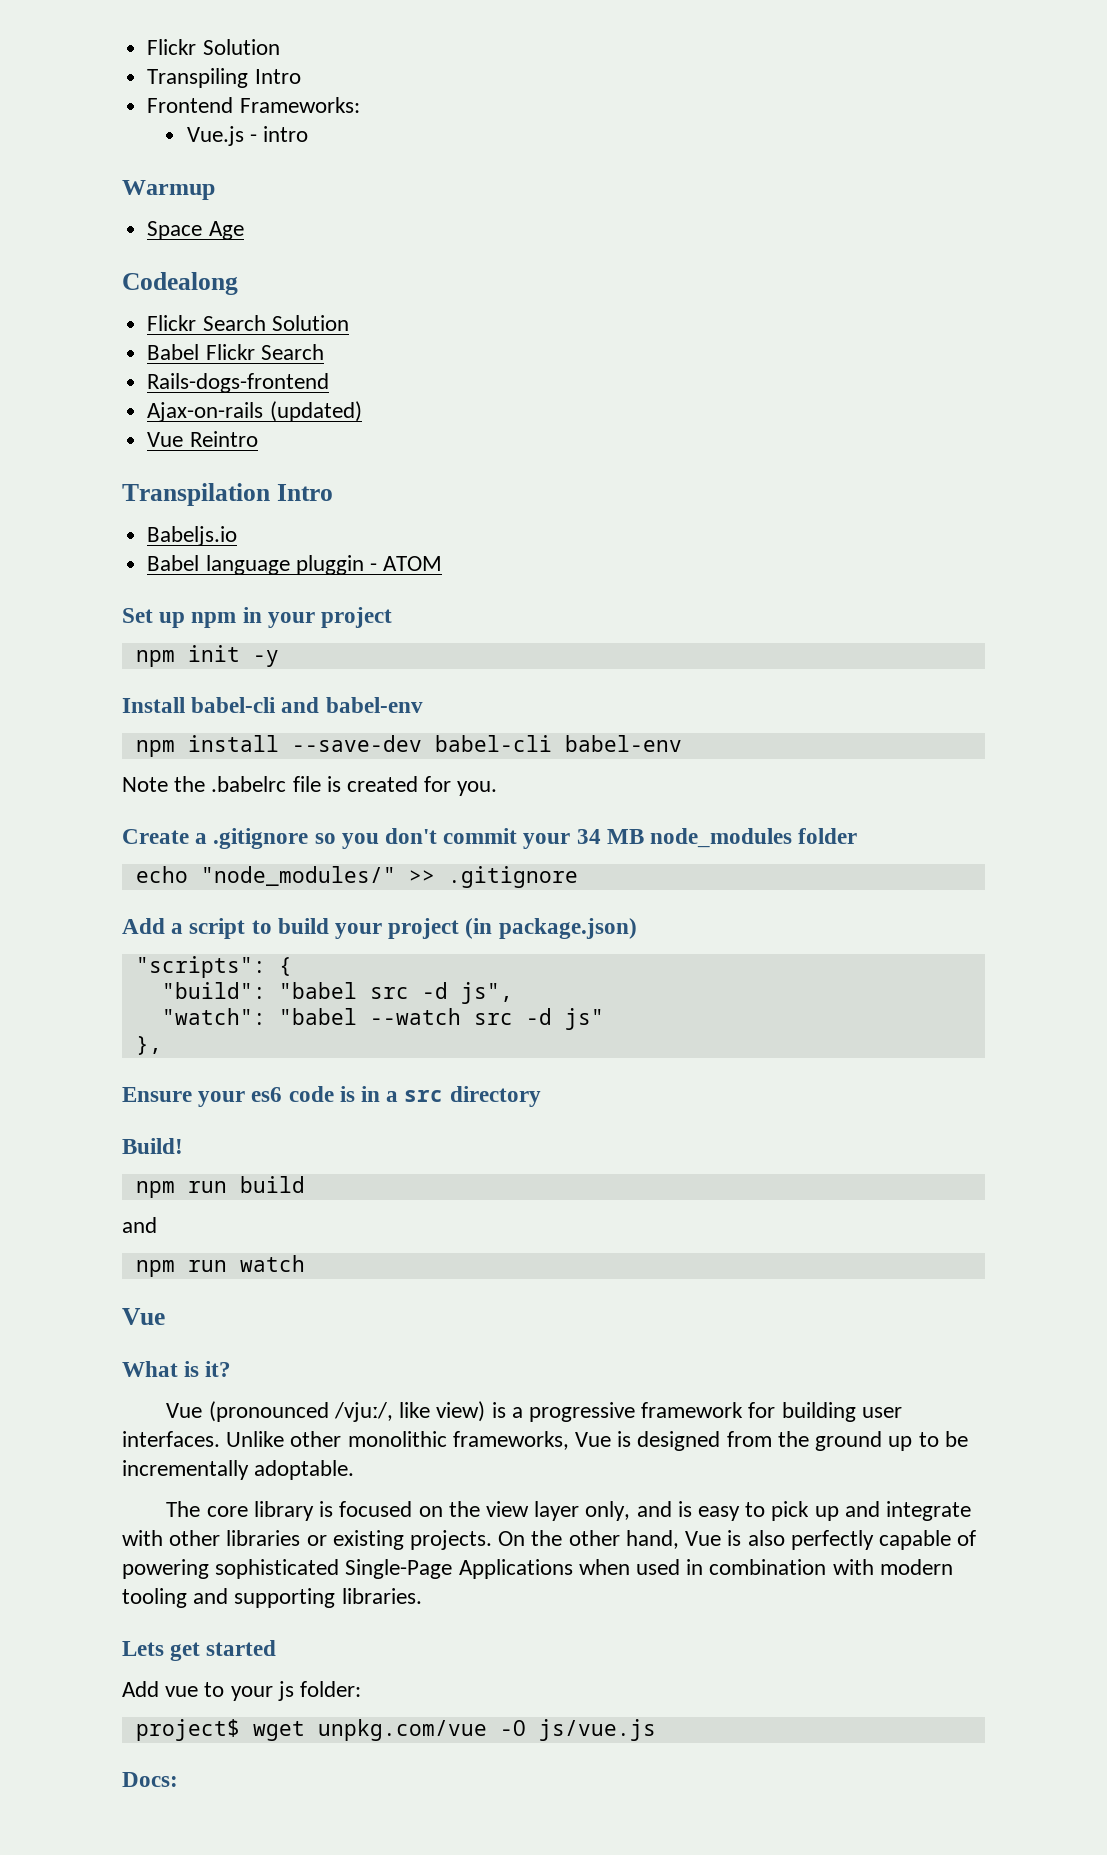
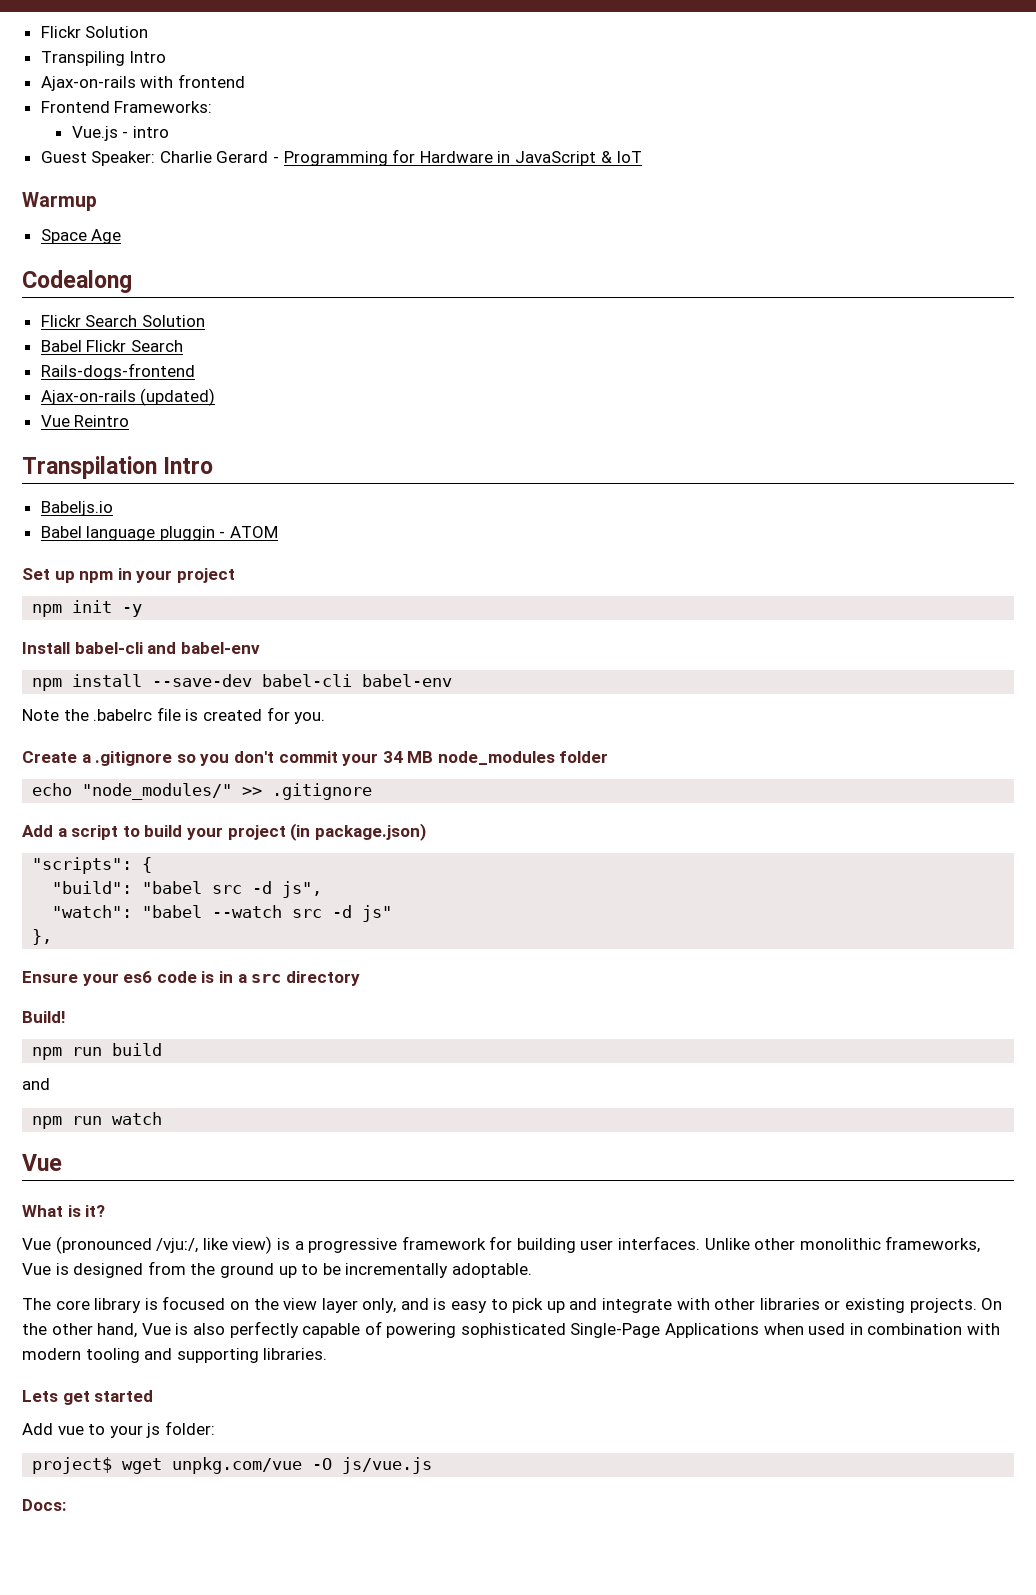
(301, 76) none -> [40,74,245,91] // Ajax-on-rails with frontend
(309, 134) none -> [40,149,643,166] // Guest Speaker: Charlie Gerard - Programming for Hardware in JavaScript & IoT

